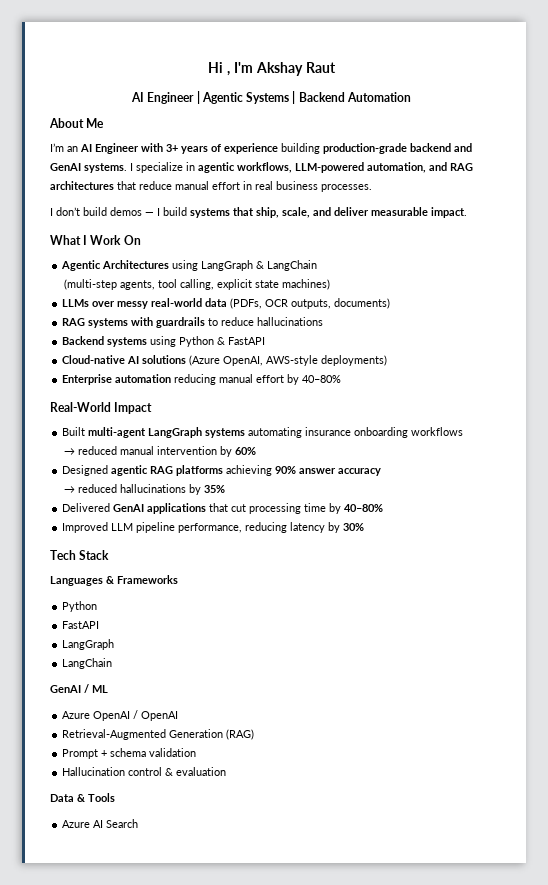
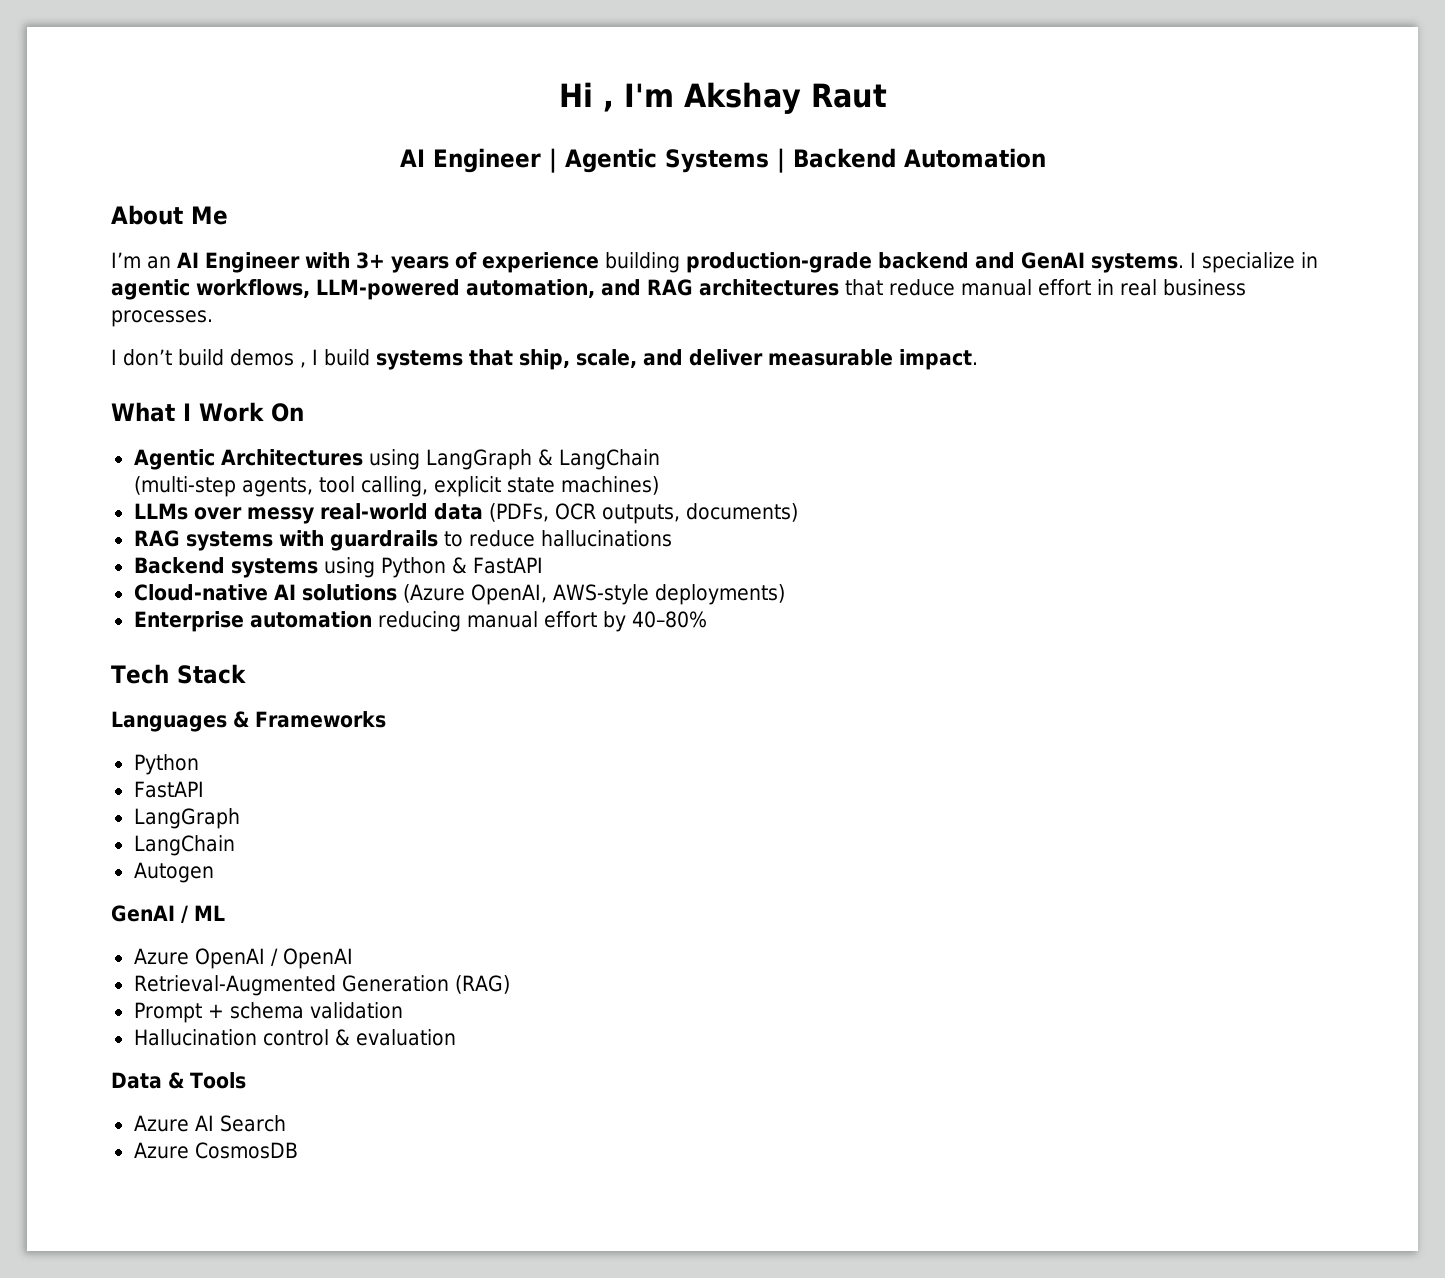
[145,212,154,216] — -> [300,362,306,368] ,
[50,402,153,414] [62,427,464,438] [64,446,257,457] [62,465,382,476] [64,484,226,495] [62,503,384,514] [62,522,365,533] // Real-World Impact // Built multi-agent LangGraph systems automating insurance onboarding workflows // → reduced manual intervention by 60% // Designed agentic RAG platforms achieving 90% answer accuracy // → reduced hallucinations by 35% // Delivered GenAI applications that cut processing time by 40–80% // Improved LLM pipeline performance, reducing latency by 30% -> (707, 619) none
(113, 663) none -> [133,862,214,883] // Autogen
(139, 823) none -> [133,1142,298,1159] // Azure CosmosDB

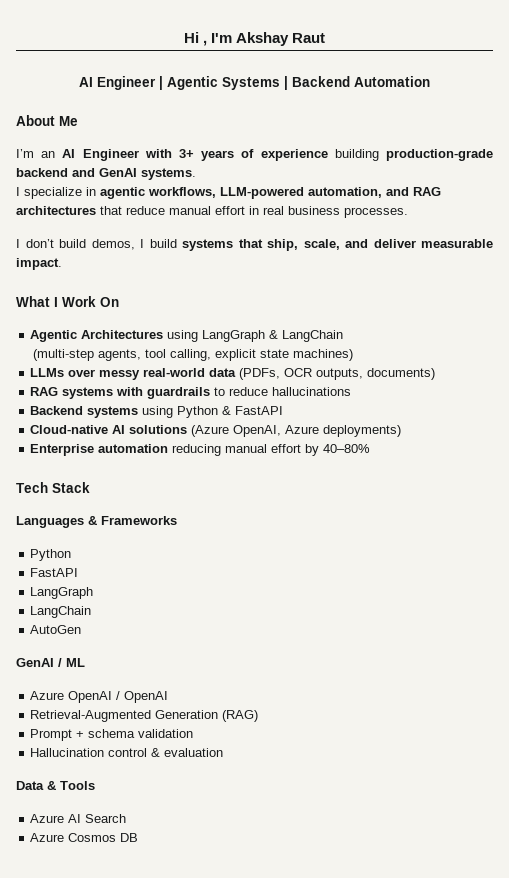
(1184, 263) none -> (196, 174) //
[230,349,306,368] demos , -> [91,239,135,250] demos,
[552,584,649,605] AWS-style -> [285,425,320,434] Azure
[133,862,214,883] Autogen -> [30,625,82,634] AutoGen
[194,1142,298,1159] CosmosDB -> [68,833,139,842] Cosmos DB

